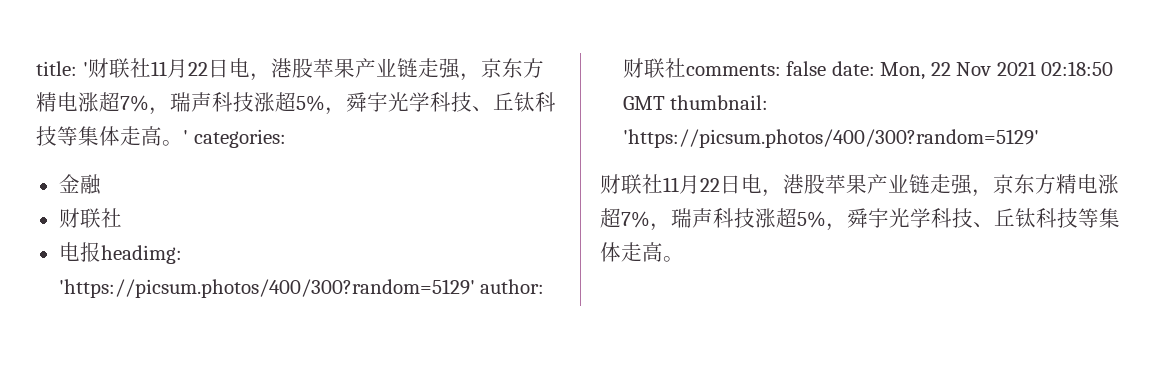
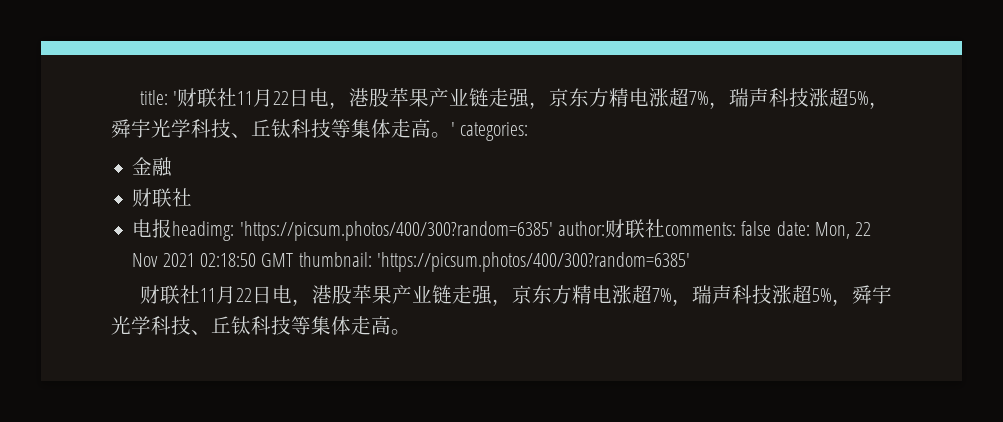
[58,279,475,298] 'https://picsum.photos/400/300?random=5129' -> [239,221,553,241] 'https://picsum.photos/400/300?random=6385'
[622,129,1039,148] 'https://picsum.photos/400/300?random=5129' -> [376,252,690,272] 'https://picsum.photos/400/300?random=6385'

